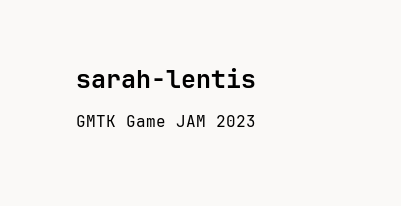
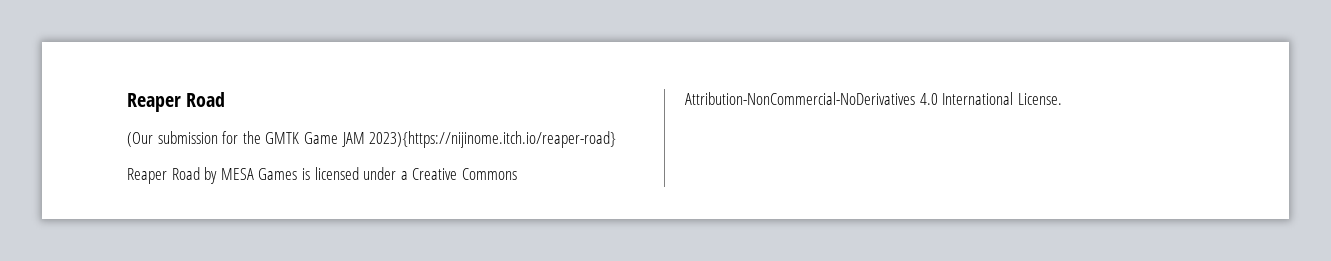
[76,68,256,88] [76,115,256,127] sarah-lentis // GMTK Game JAM 2023 -> [127,92,226,112] [127,131,617,148] [127,167,517,184] [685,92,1062,105] Reaper Road // (Our submission for the GMTK Game JAM 2023){https://nijinome.itch.io/reaper-road} // Reaper Road by MESA Games is licensed under a Creative Commons Attribution-NonCommercial-NoDerivatives 4.0 International License.

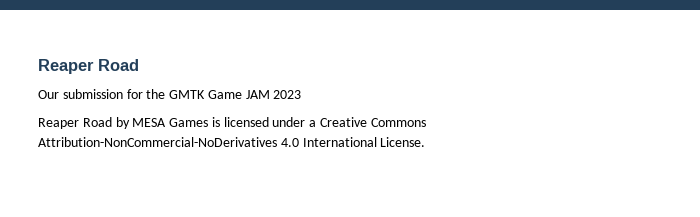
[127,132,153,147] (Our -> [38,90,59,99] Our
[369,131,617,148] 2023){https://nijinome.itch.io/reaper-road} -> [273,90,302,99] 2023

